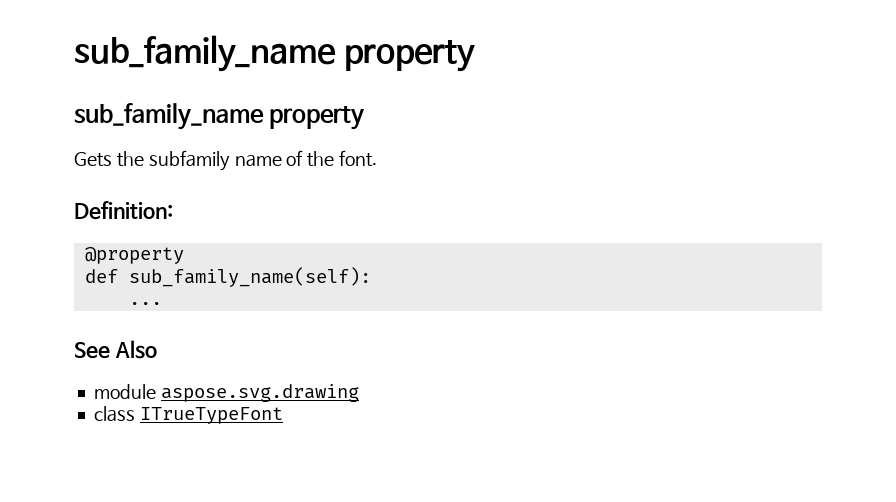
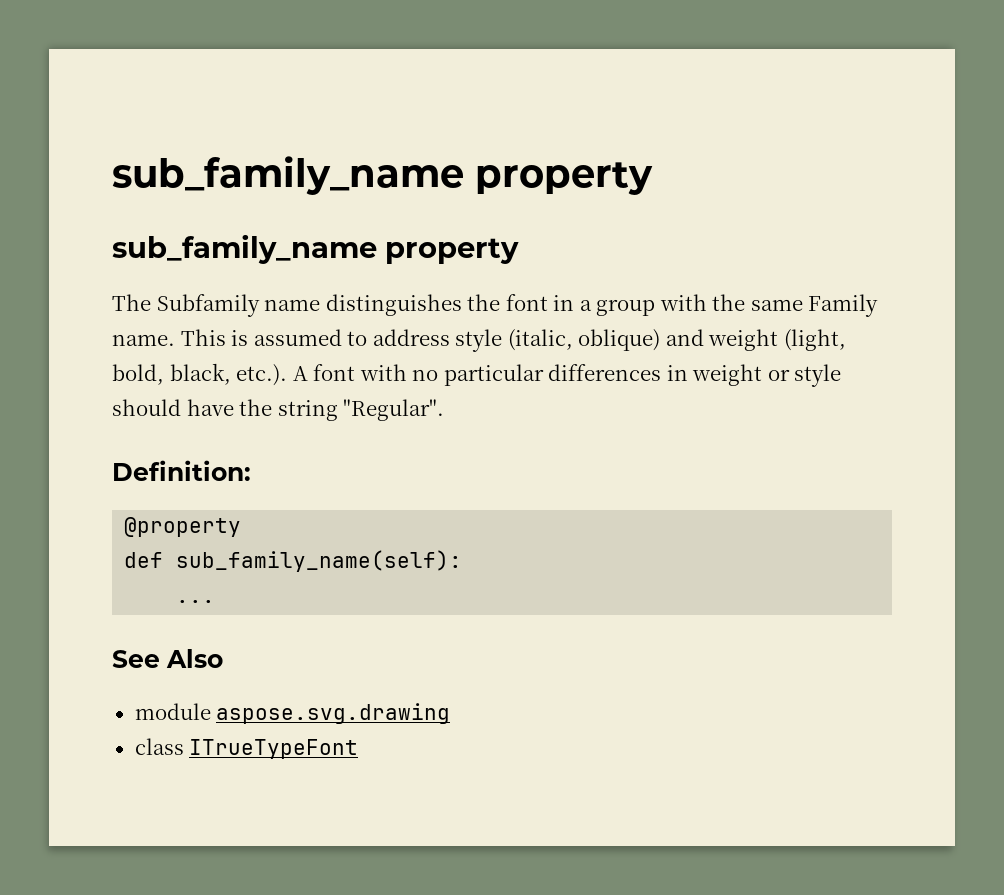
[74,150,378,171] Gets the subfamily name of the font. -> [112,294,879,317] [112,329,846,352] [112,363,842,387] [112,399,445,421] The Subfamily name distinguishes the font in a group with the same Family name. This is assumed to address style (italic, oblique) and weight (light, bold, black, etc.). A font with no particular differences in weight or style should have the string "Regular".

